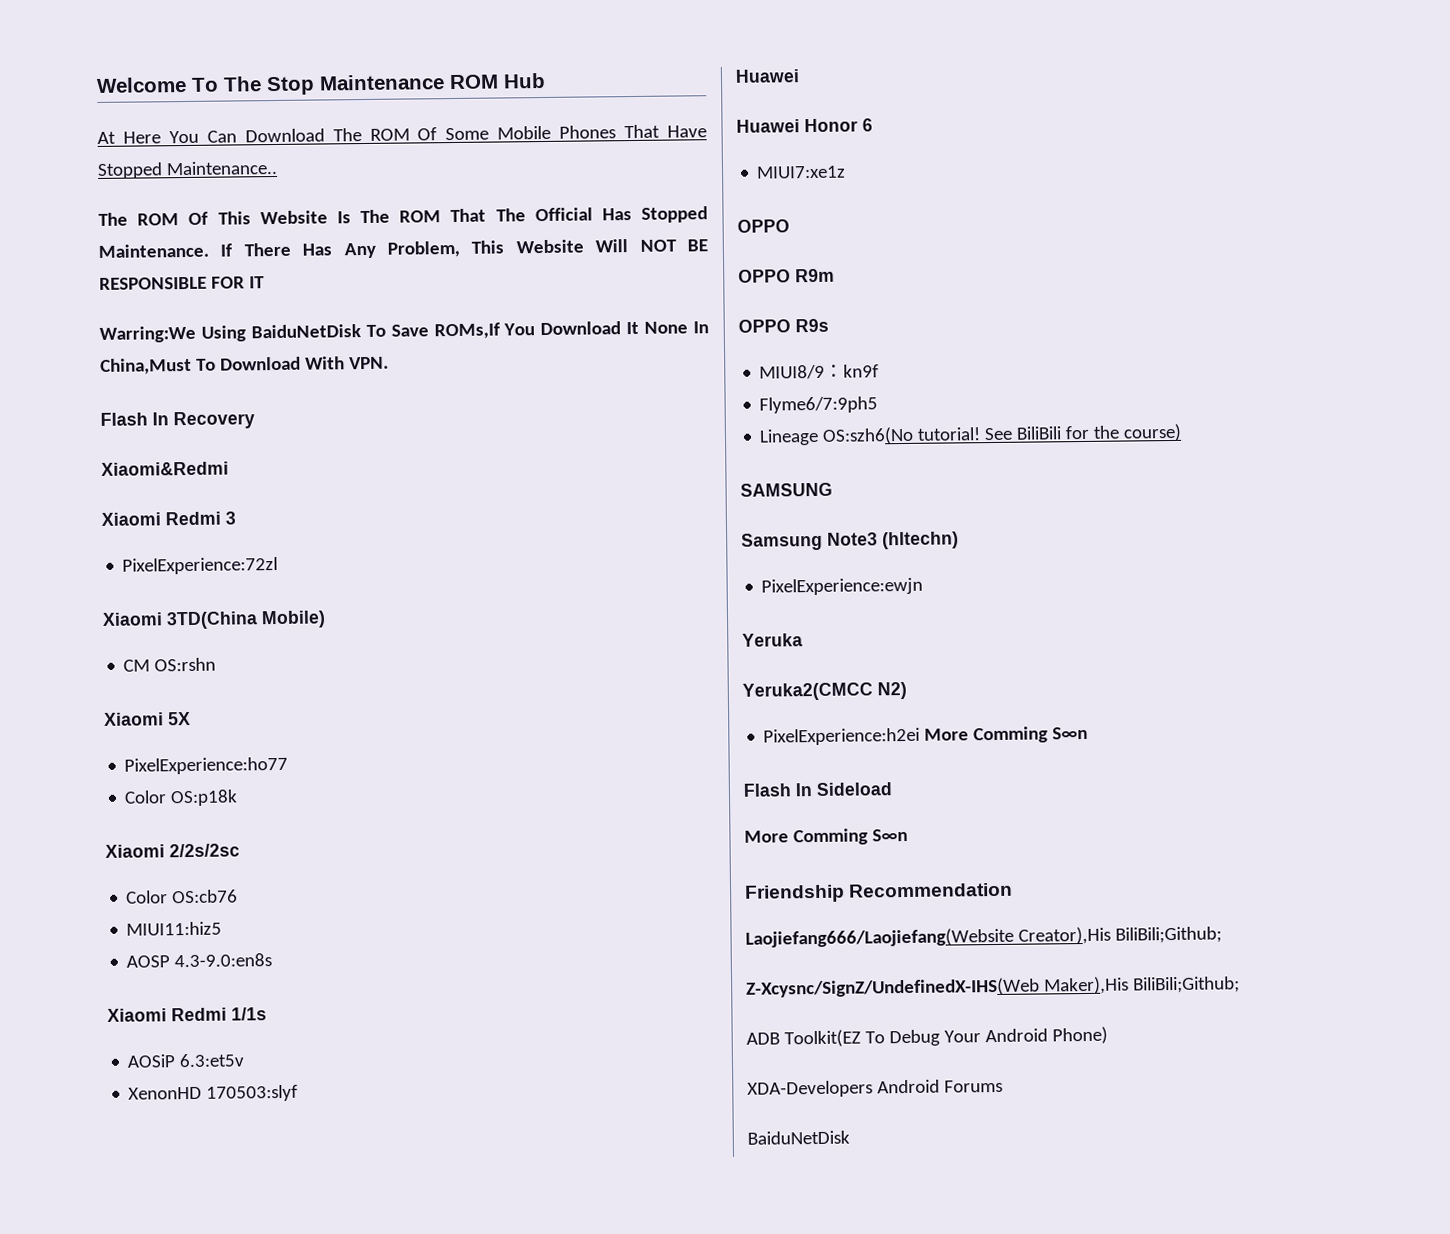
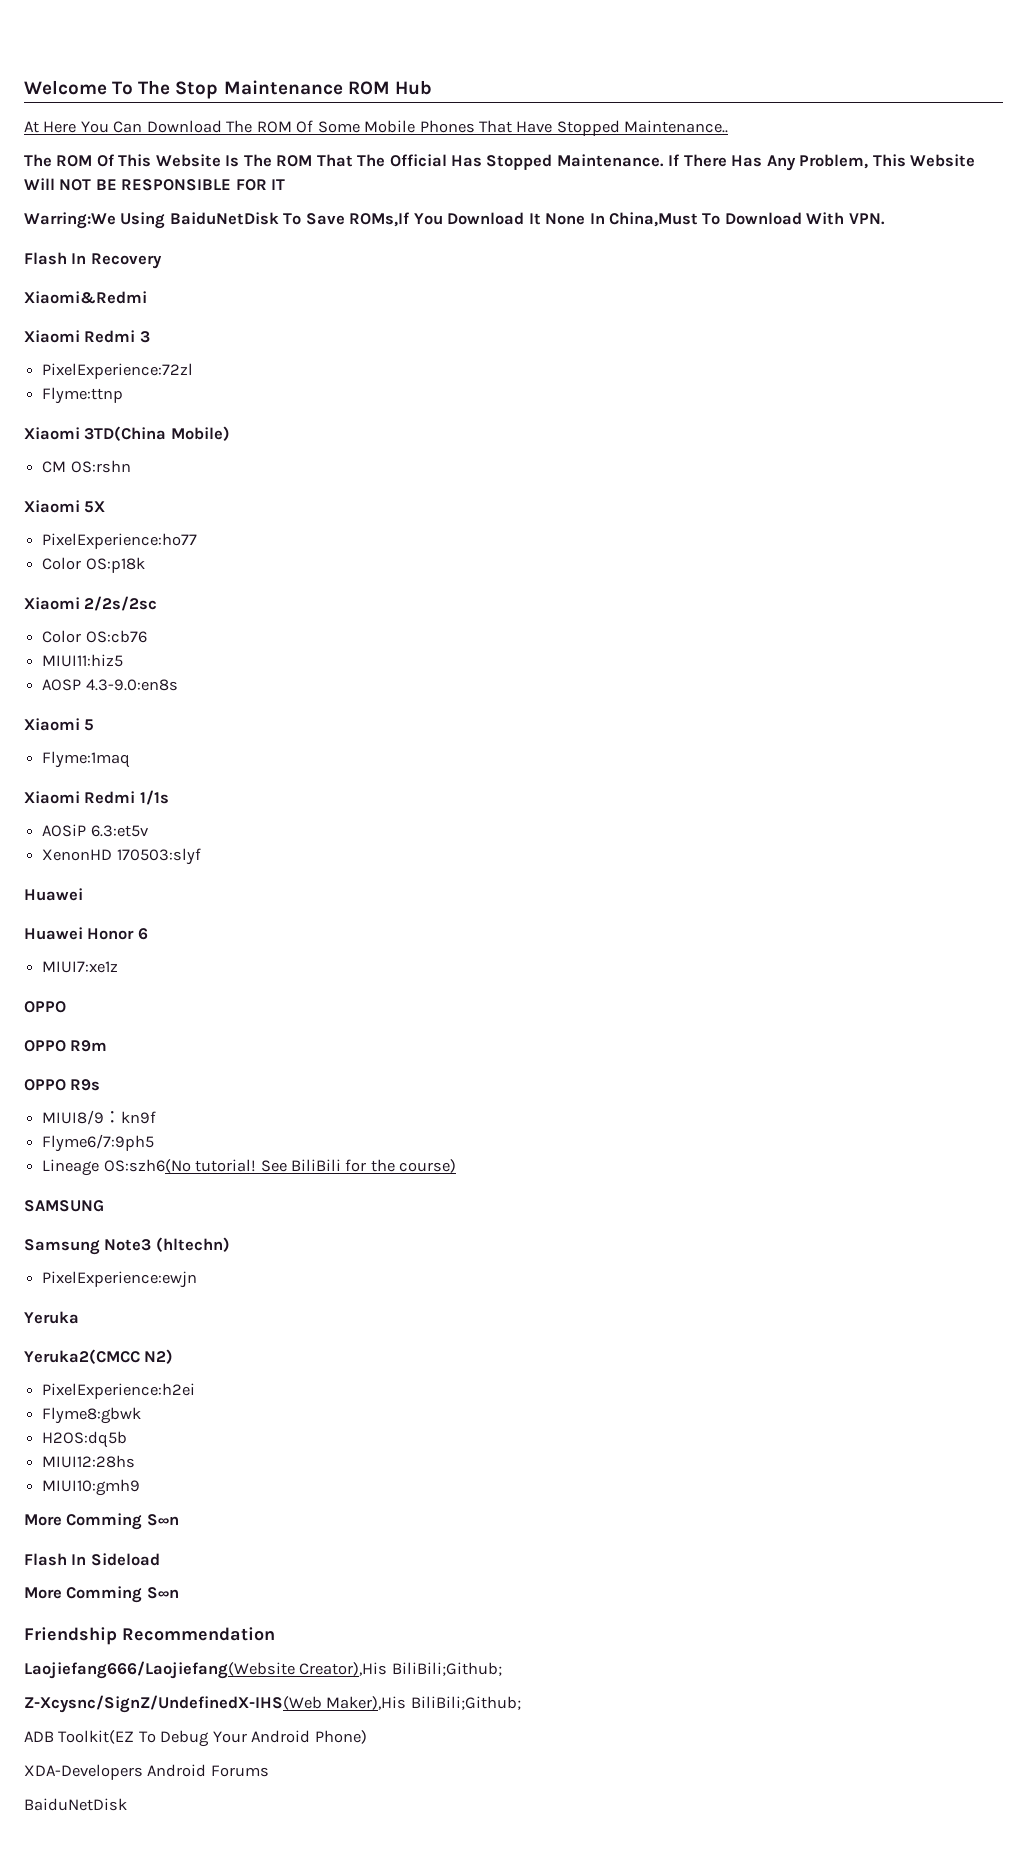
(279, 565) none -> [42,387,124,404] // Flyme:ttnp
(273, 960) none -> [24,718,95,731] [42,751,131,768] // Xiaomi 5 // Flyme:1maq
(921, 736) none -> [42,1407,142,1424] [42,1431,128,1448] [42,1455,136,1468] [42,1479,141,1496] // Flyme8:gbwk // H2OS:dq5b // MIUI12:28hs // MIUI10:gmh9 //

